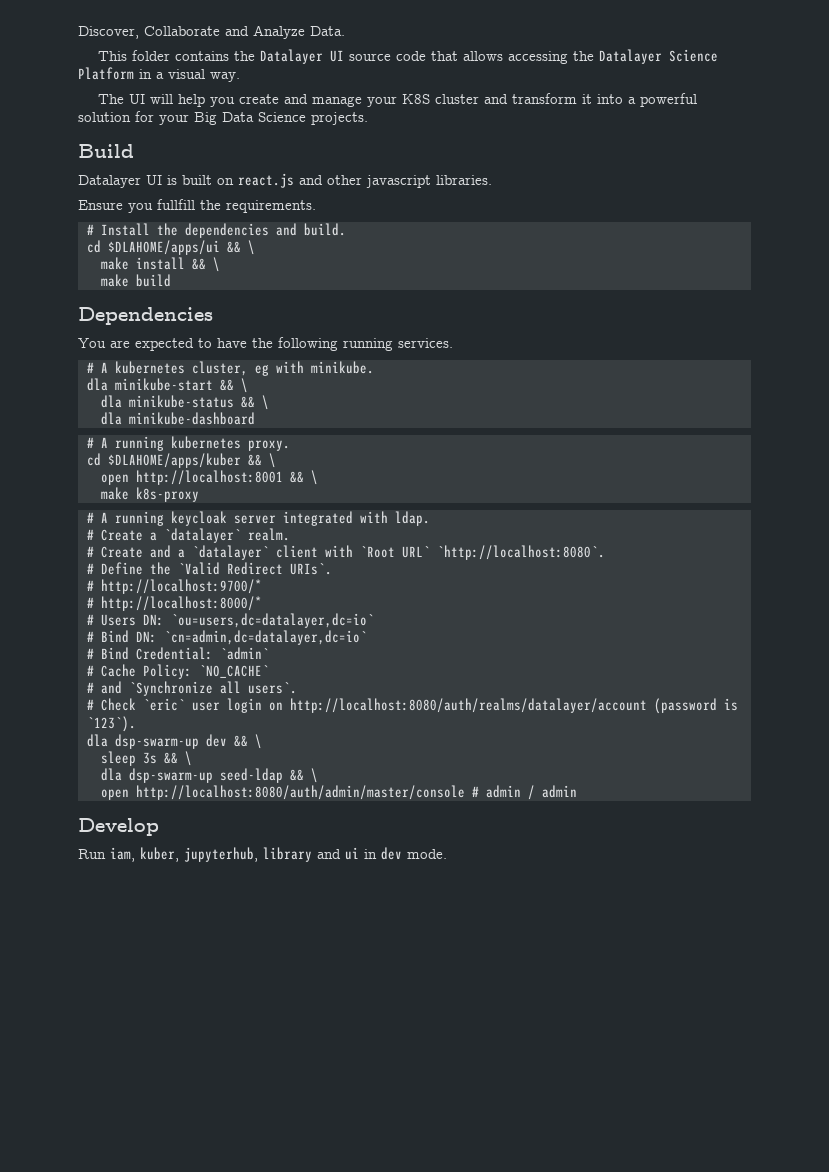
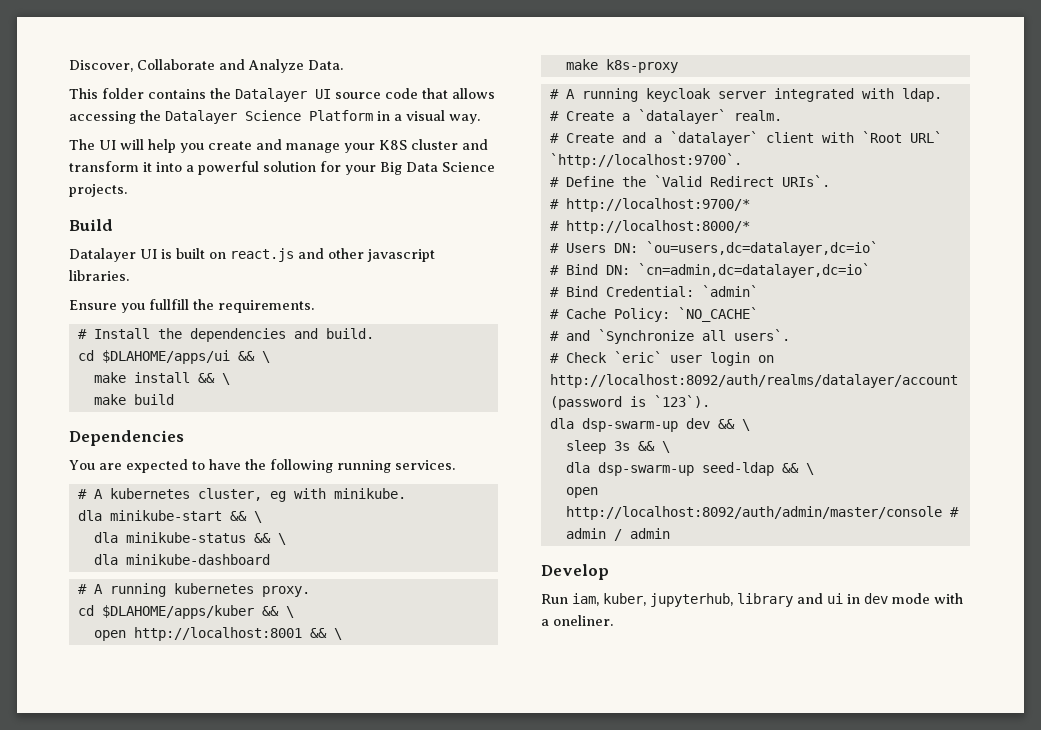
[436,545,605,560] `http://localhost:8080`. -> [549,153,742,168] `http://localhost:9700`.
[289,698,647,713] http://localhost:8080/auth/realms/datalayer/account -> [549,374,958,388] http://localhost:8092/auth/realms/datalayer/account
[135,785,465,800] http://localhost:8080/auth/admin/master/console -> [565,506,942,520] http://localhost:8092/auth/admin/master/console
[407,849,447,859] mode. -> [892,593,963,604] [541,615,613,626] mode with a oneliner.

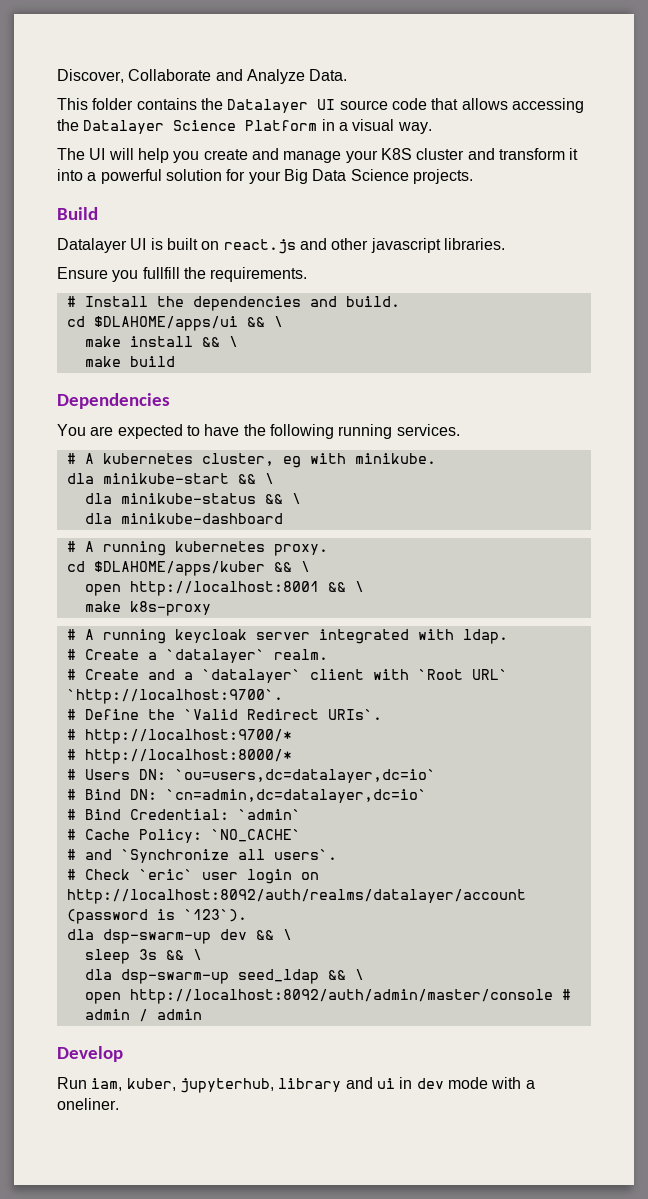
[701,462,774,476] seed-ldap -> [237,969,319,984] seed_ldap

